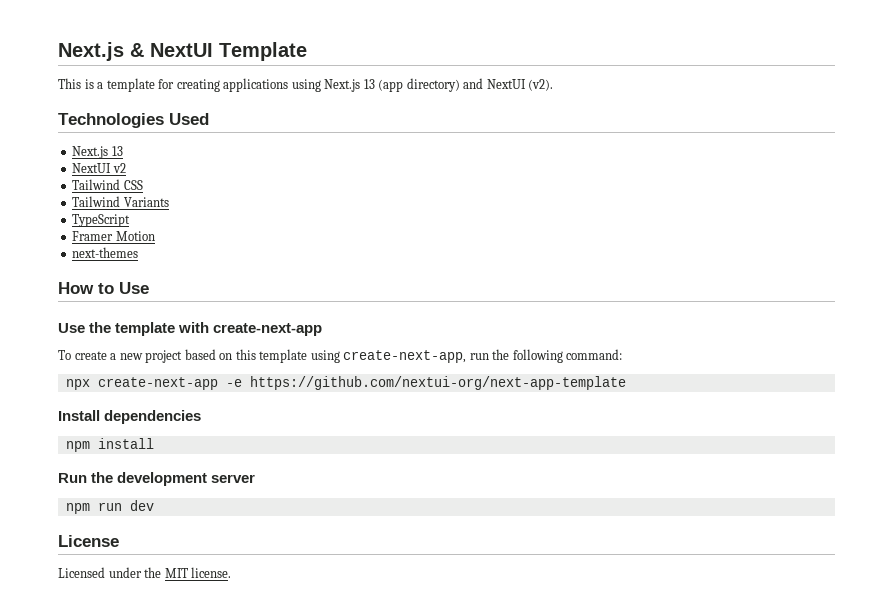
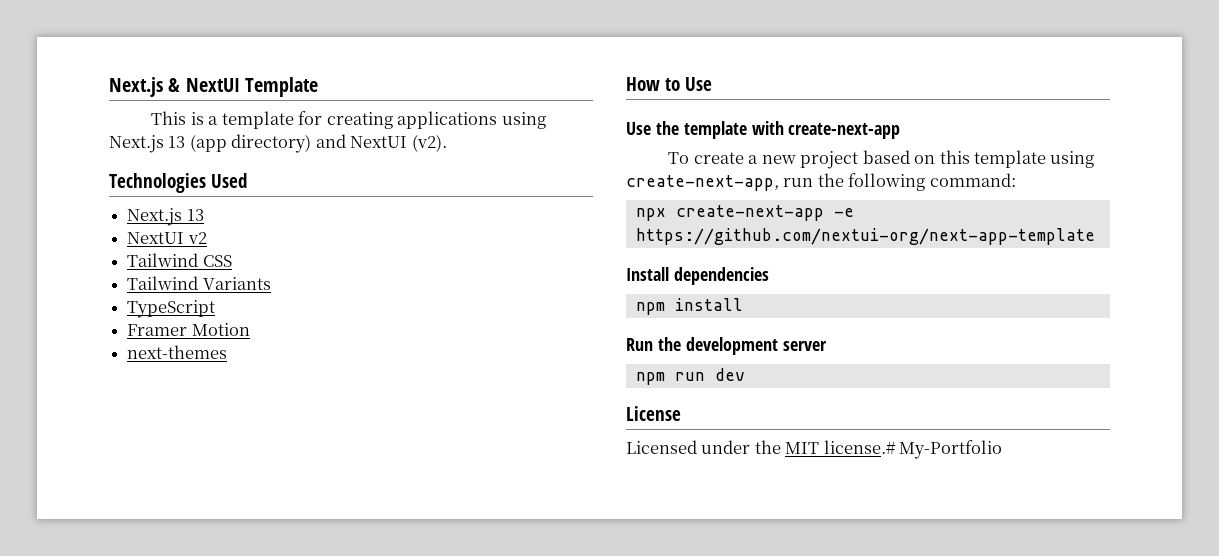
[191,567,232,578] license. -> [823,440,1003,459] license.# My-Portfolio

